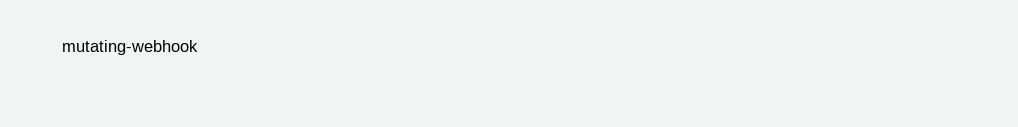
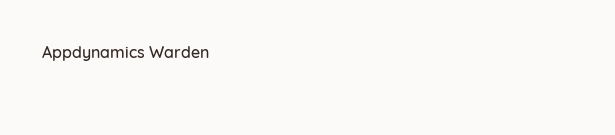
[62,40,198,55] mutating-webhook -> [42,45,210,61] Appdynamics Warden

